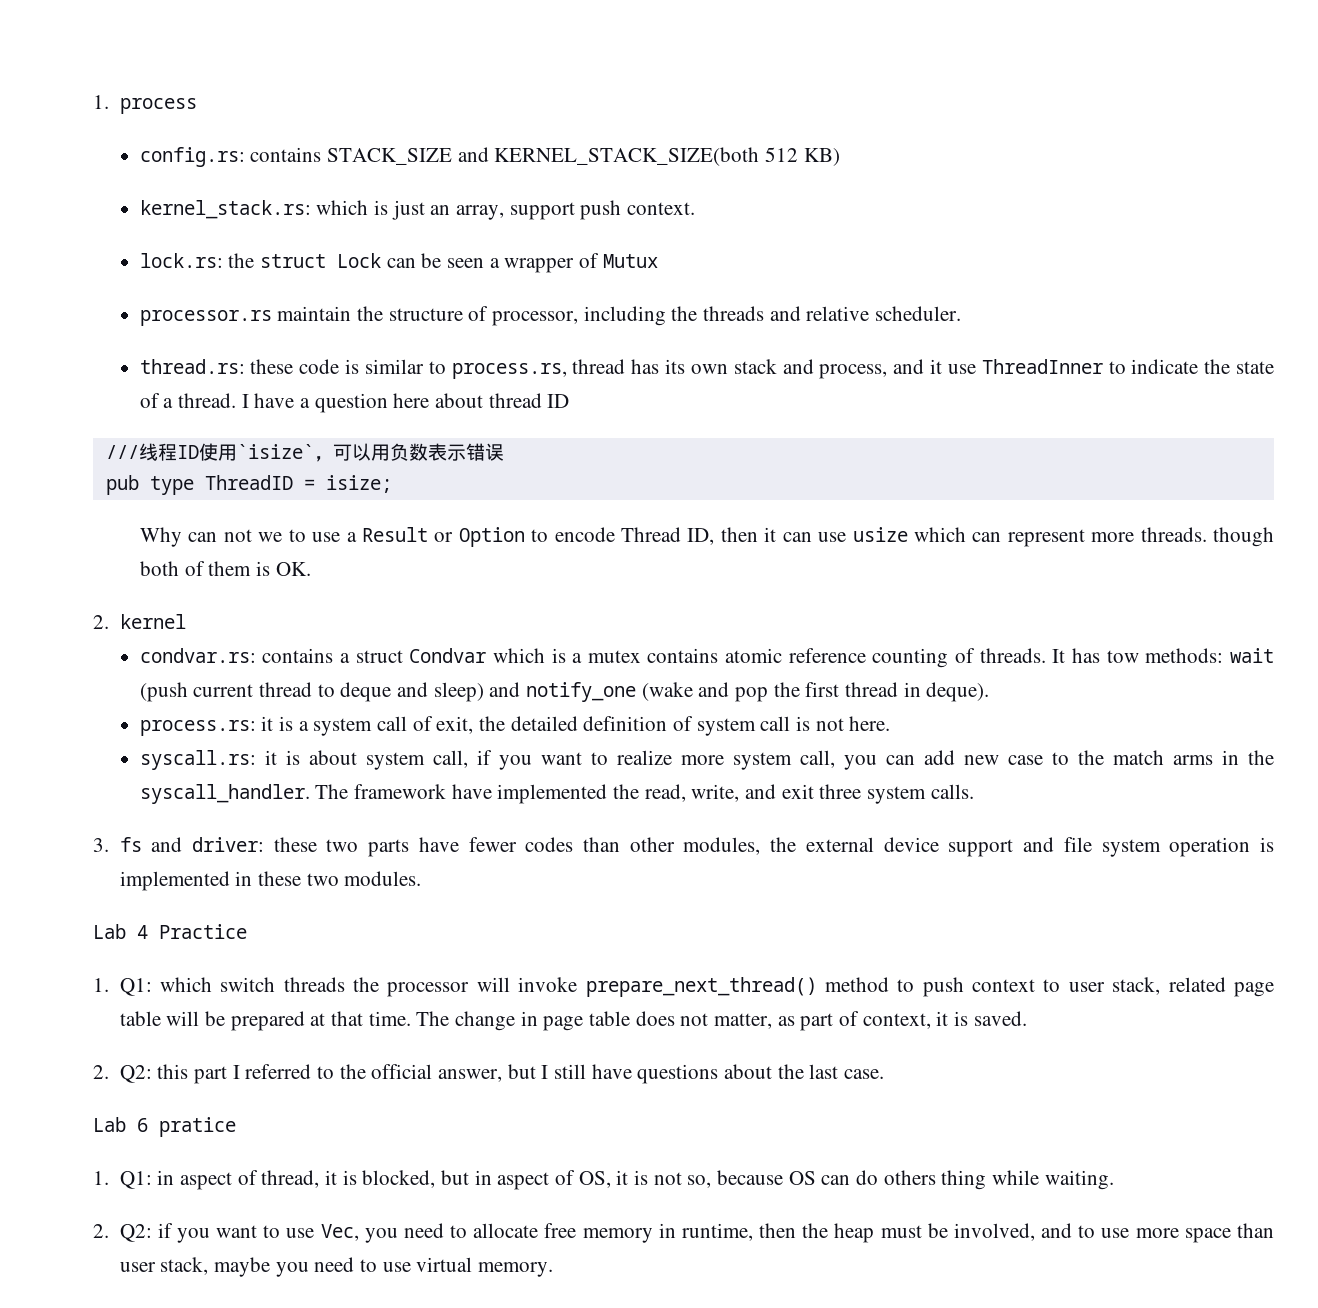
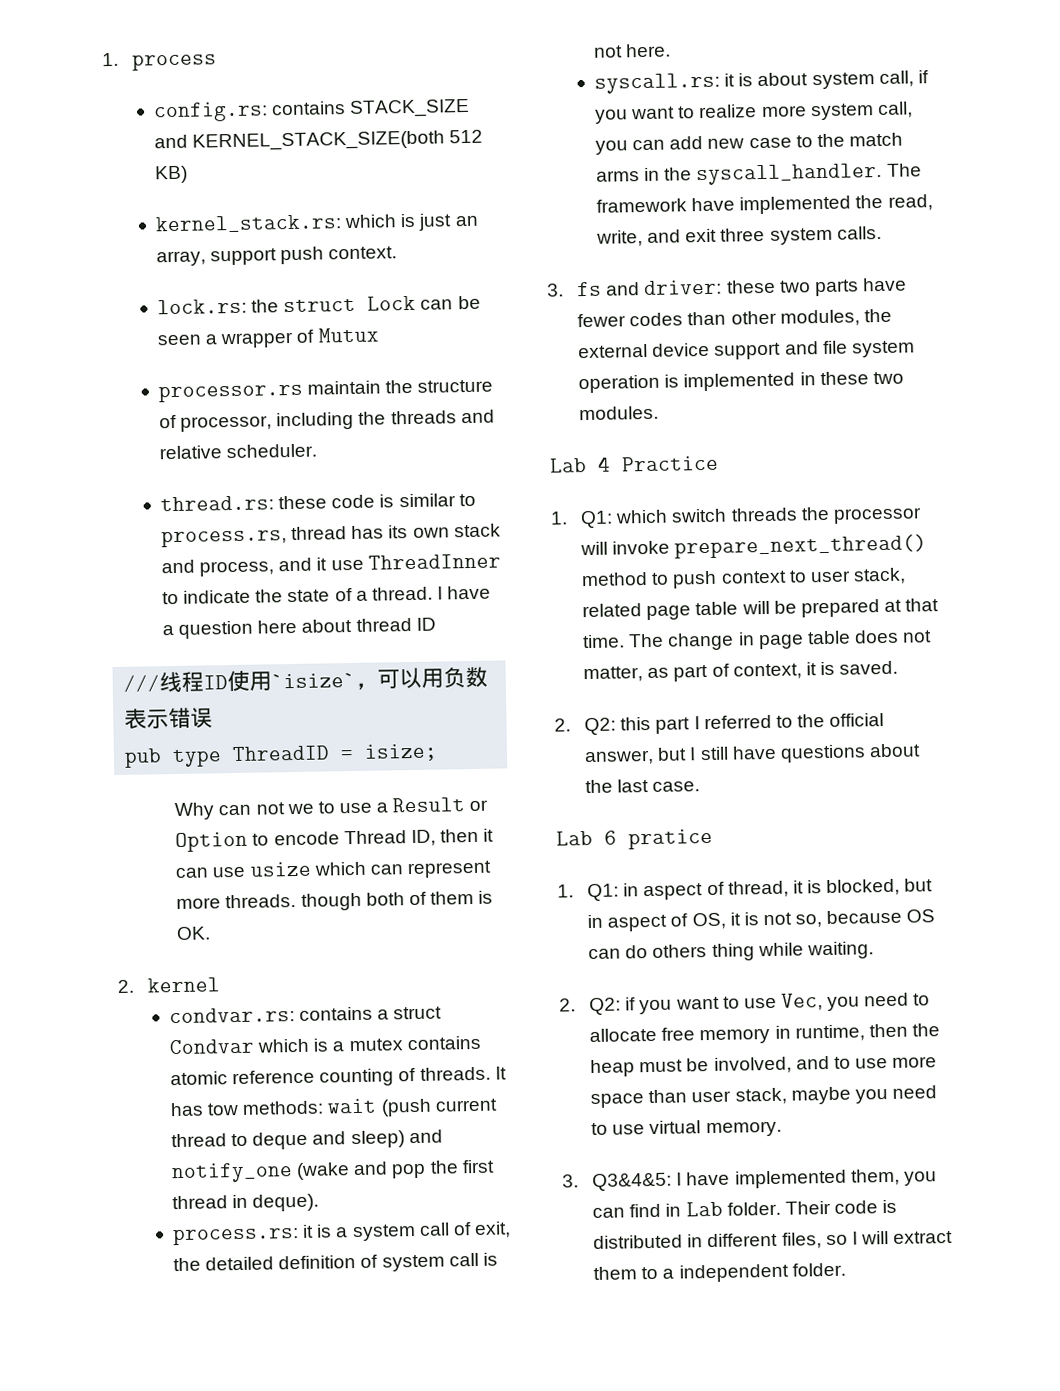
(553, 1269) none -> [562,1168,937,1192] [592,1199,898,1219] [593,1230,954,1250] [593,1262,846,1283] // 3. Q3&4&5: I have implemented them, you can find in Lab folder. Their code is distributed in different files, so I will extract them to a independent folder.

